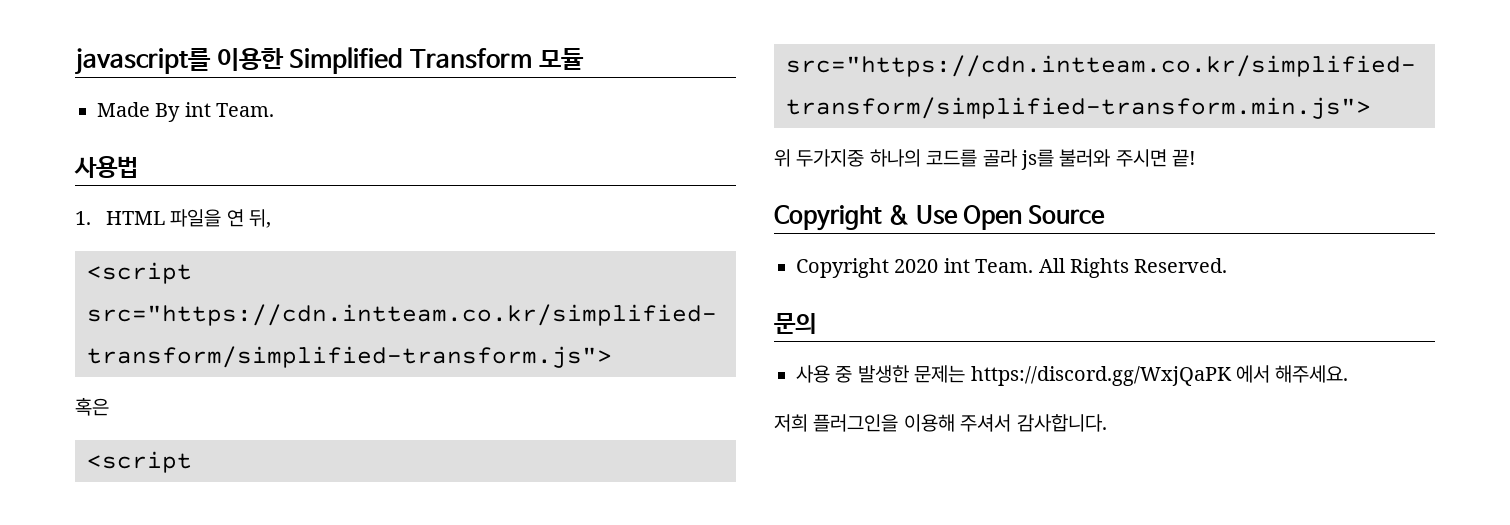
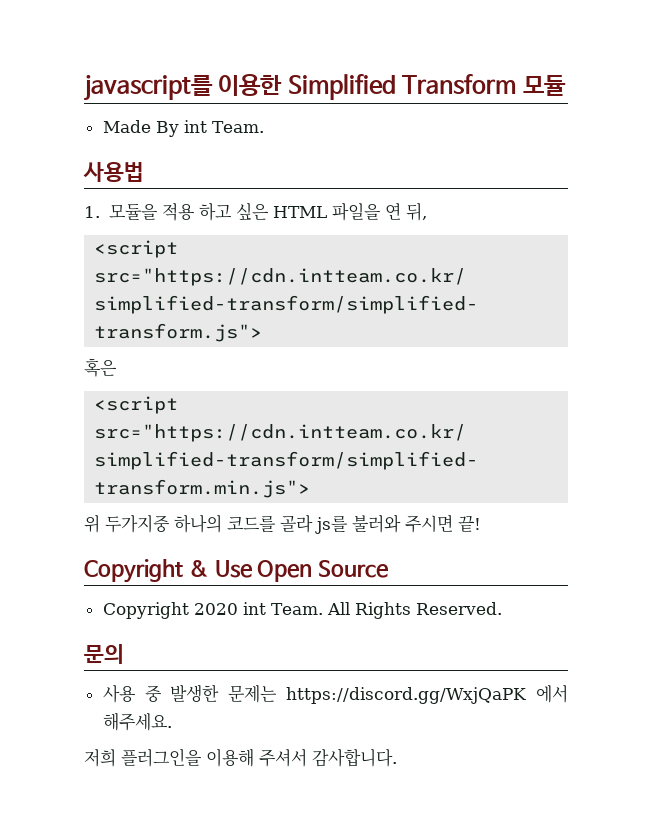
(91, 218) none -> [108,203,269,221] 모듈을 적용 하고 싶은

